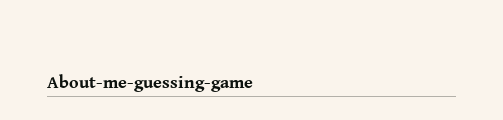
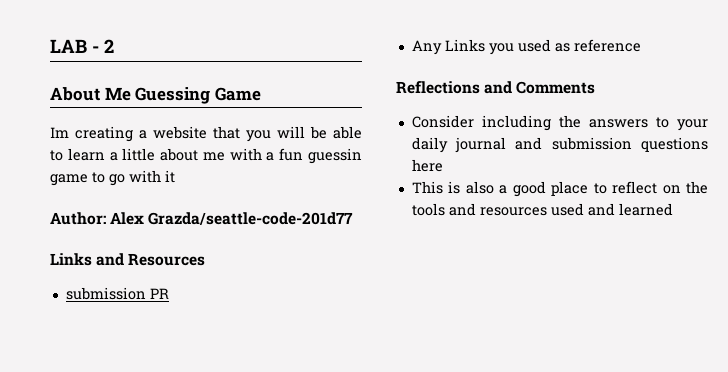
[47,74,253,92] About-me-guessing-game -> [50,39,114,53] [50,87,261,104] [50,126,362,142] [50,148,362,164] [50,170,175,186] [50,212,354,225] [50,253,206,266] [65,287,169,300] [411,39,641,55] [396,81,596,94] [411,115,708,131] [411,137,708,153] [411,159,443,172] [411,181,708,197] [411,203,673,216] LAB - 2 // About Me Guessing Game // Im creating a website that you will be able to learn a little about me with a fun guessin game to go with it // Author: Alex Grazda/seattle-code-201d77 // Links and Resources // submission PR // Any Links you used as reference // Reflections and Comments // Consider including the answers to your daily journal and submission questions here // This is also a good place to reflect on the tools and resources used and learned

